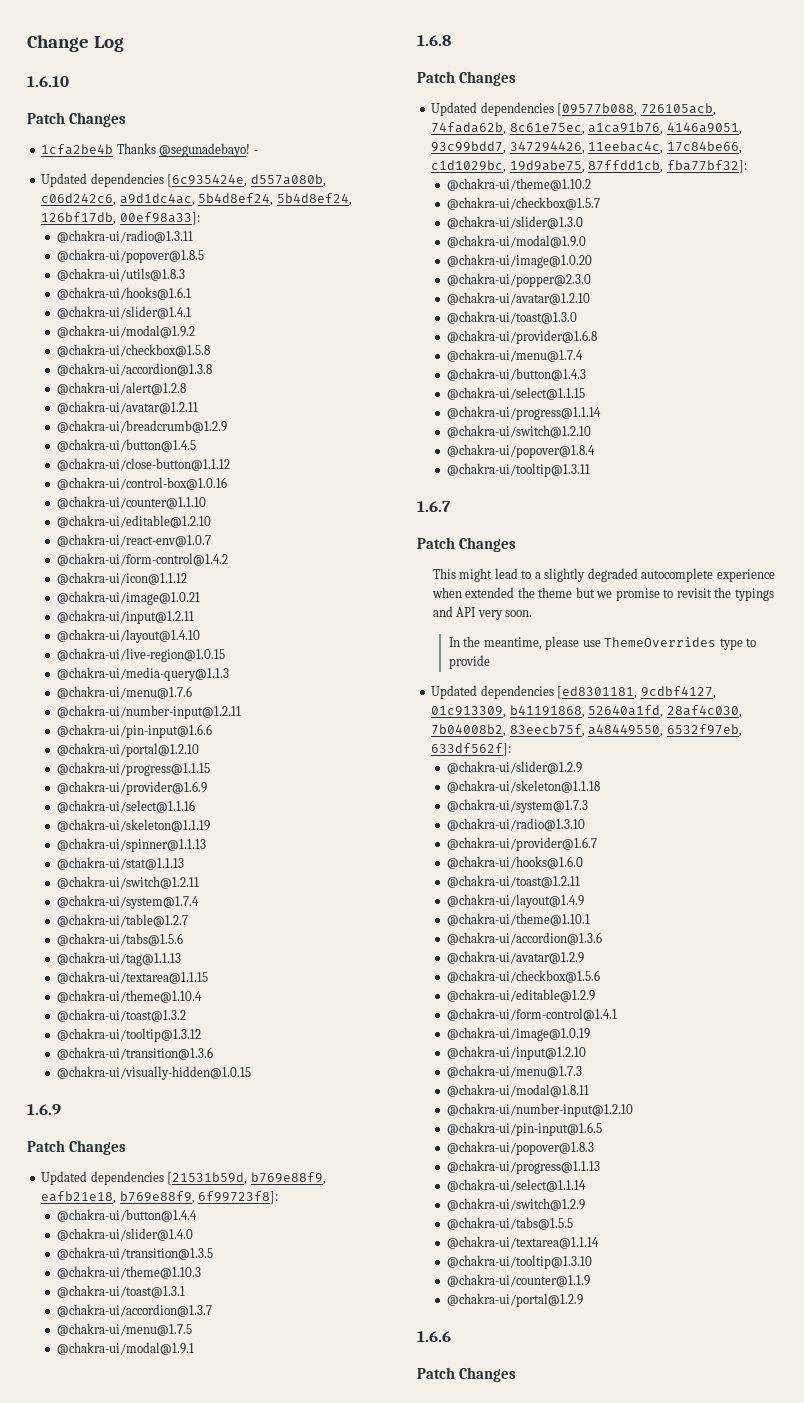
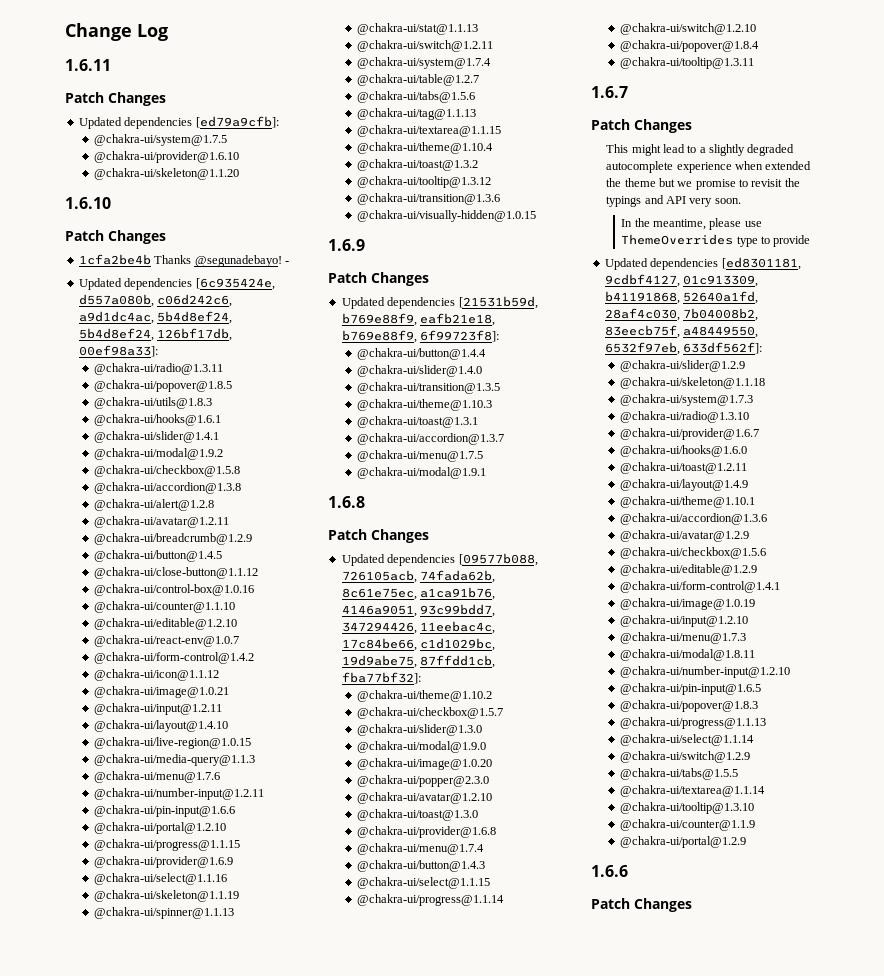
(124, 44) none -> [65,59,111,71] [65,92,166,106] [78,116,279,129] [93,134,227,146] [93,151,239,163] [93,168,239,180] // 1.6.11 // Patch Changes // Updated dependencies [ed79a9cfb]: // @chakra-ui/system@1.7.5 // @chakra-ui/provider@1.6.10 // @chakra-ui/skeleton@1.1.20

